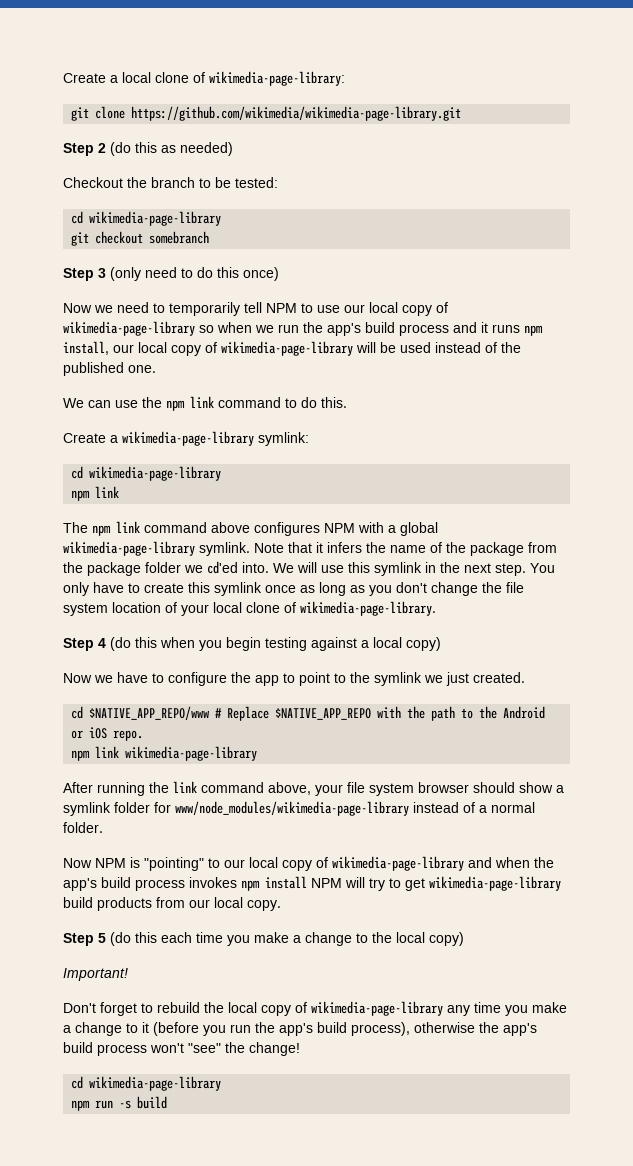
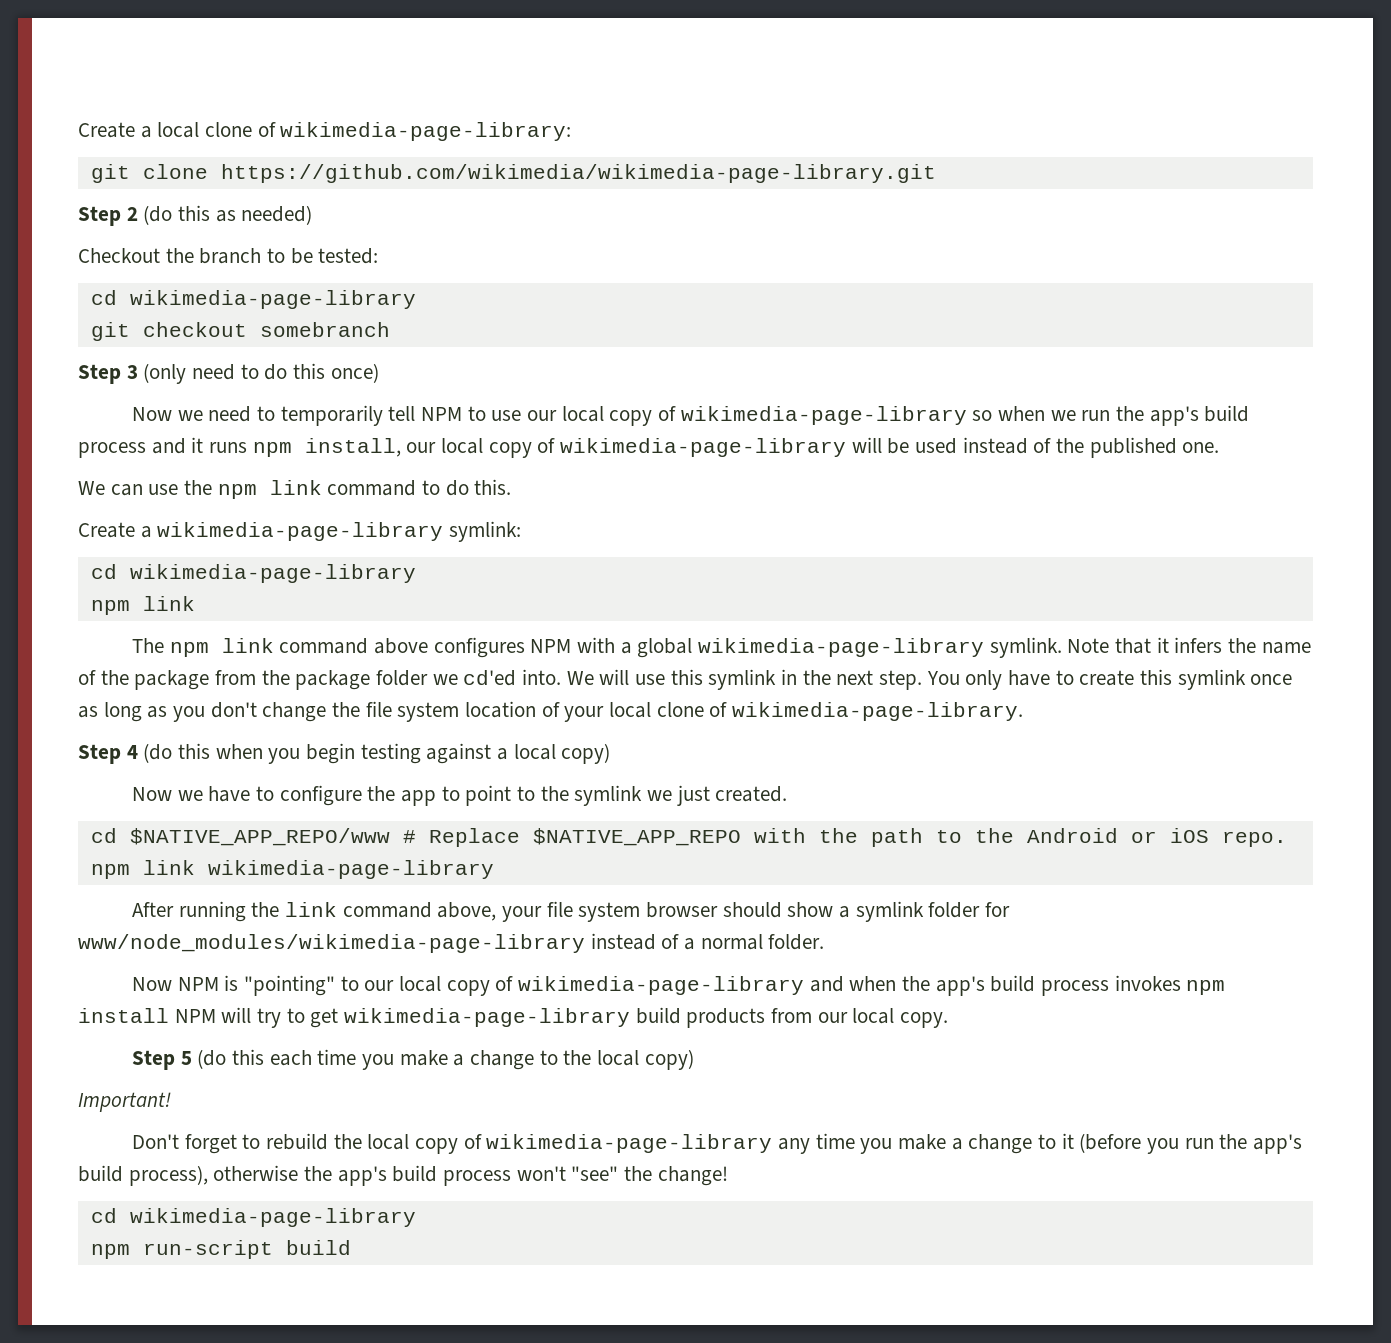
[95,1100,132,1109] run -s -> [142,1240,273,1259] run-script

